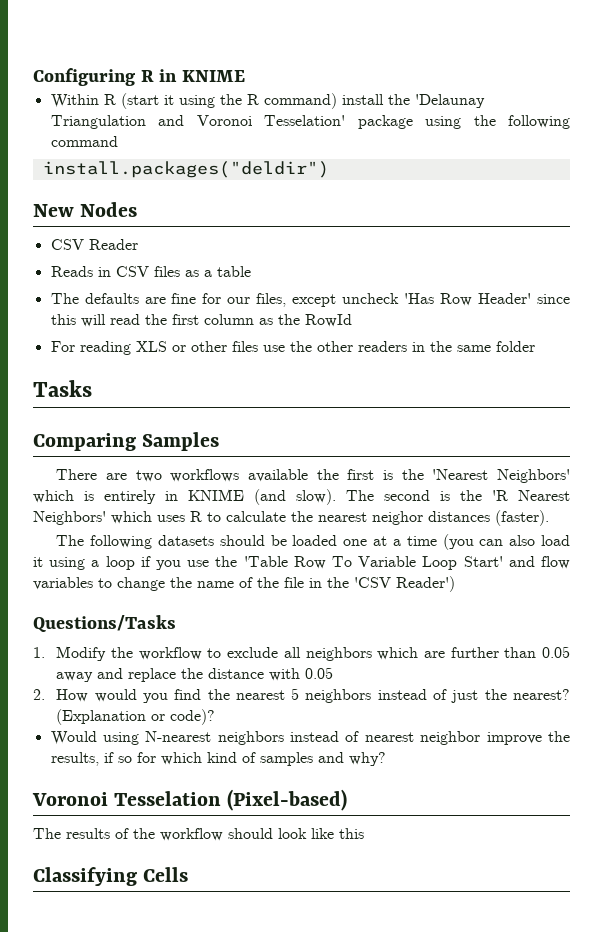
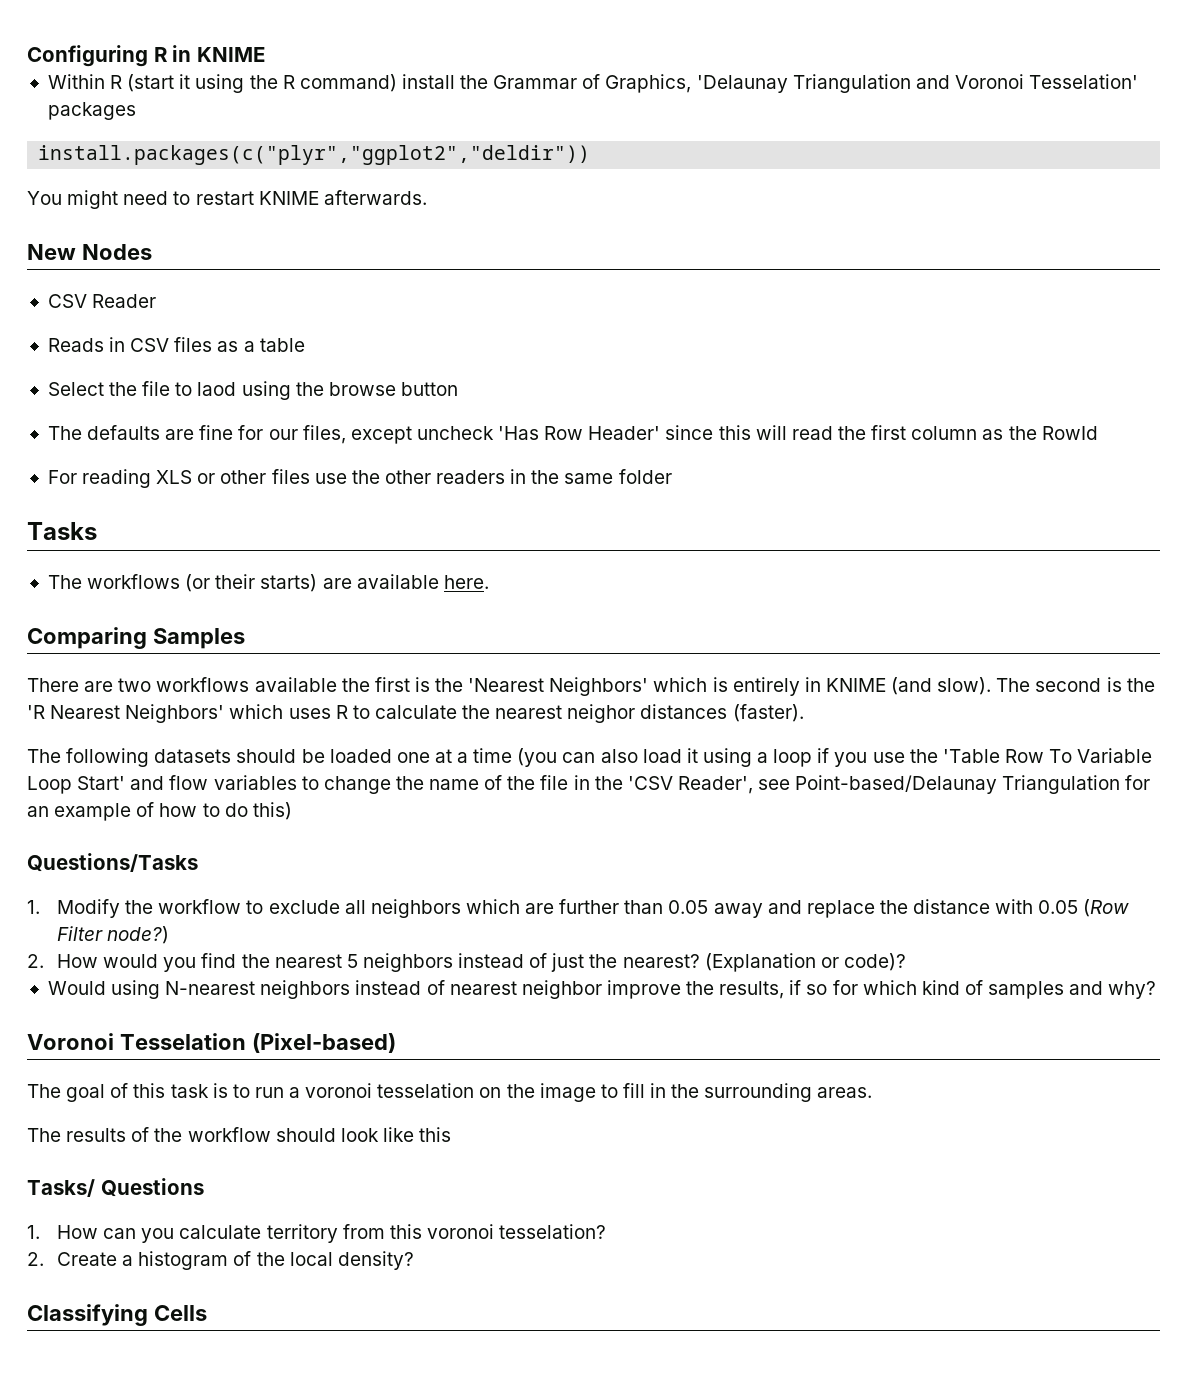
(410, 99) none -> [493,74,692,93] Grammar of Graphics,
[357,115,570,129] [50,136,118,147] [42,161,329,178] package using the following command // install.packages("deldir") -> [47,102,136,120] [38,145,591,165] [27,190,427,209] packages // install.packages(c("plyr","ggplot2","deldir")) // You might need to restart KNIME afterwards.
(251, 271) none -> [47,381,458,400] // Select the file to laod using the browse button
(92, 388) none -> [47,574,489,592] // The workflows (or their starts) are available here.
[396,576,455,592] Reader') -> [677,775,1151,794] [27,802,292,821] Reader', see Point-based/Delaunay Triangulation for an example of how to do this)
(334, 673) none -> [1083,899,1130,917] [57,926,170,944] (Row Filter node?)
(348, 800) none -> [27,1083,873,1102] // The goal of this task is to run a voronoi tesselation on the image to fill in the surrounding areas.
(364, 833) none -> [27,1178,204,1197] [27,1224,607,1243] [27,1251,414,1270] // Tasks/ Questions // 1. How can you calculate territory from this voronoi tesselation? // 2. Create a histogram of the local density?

